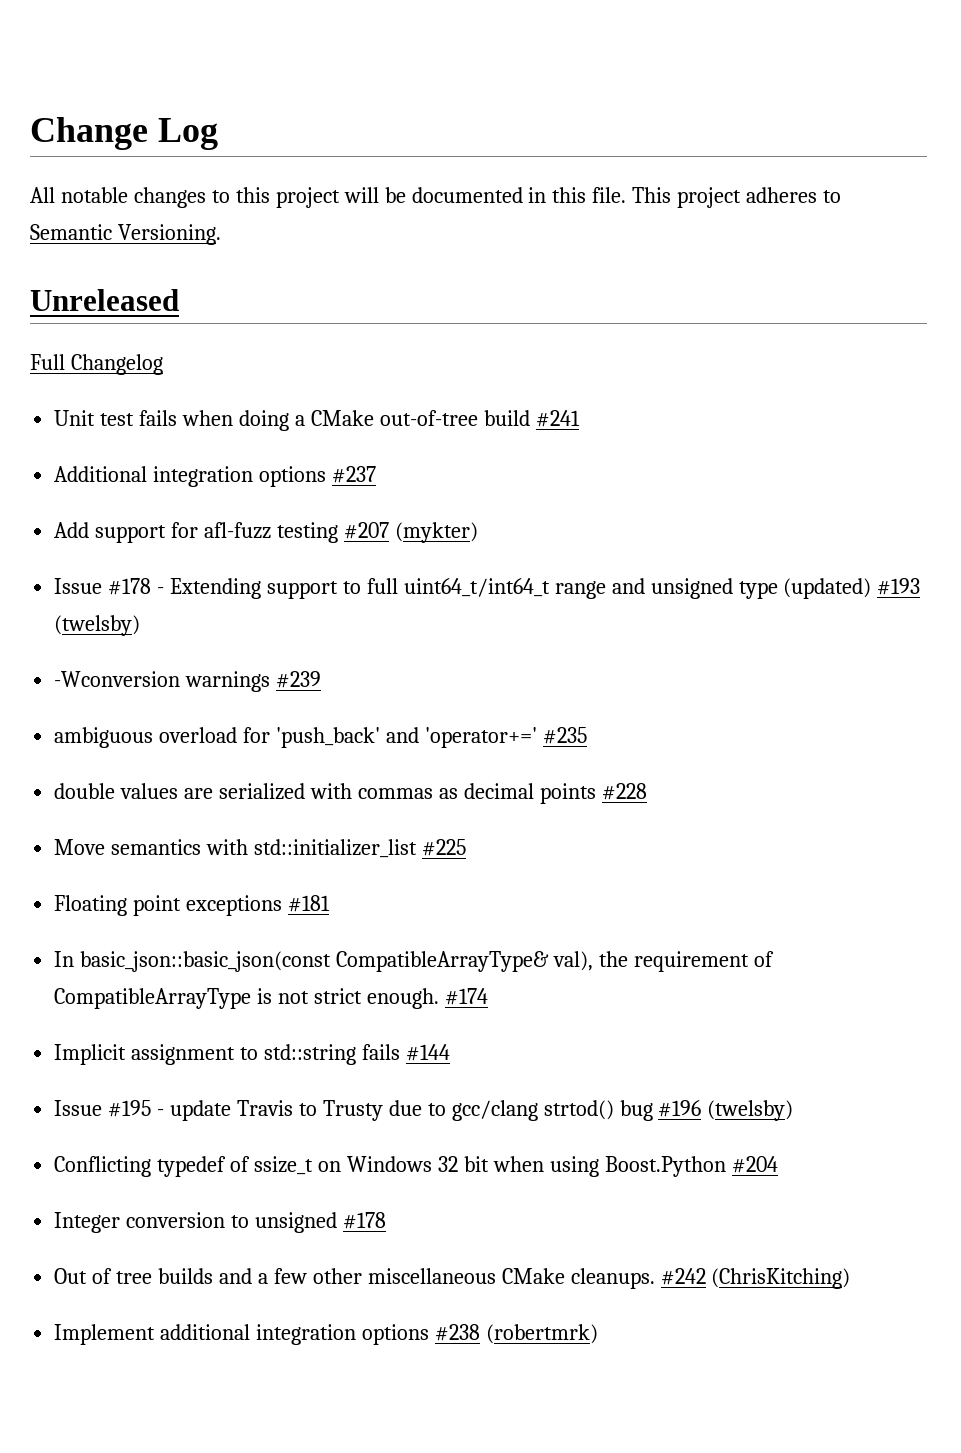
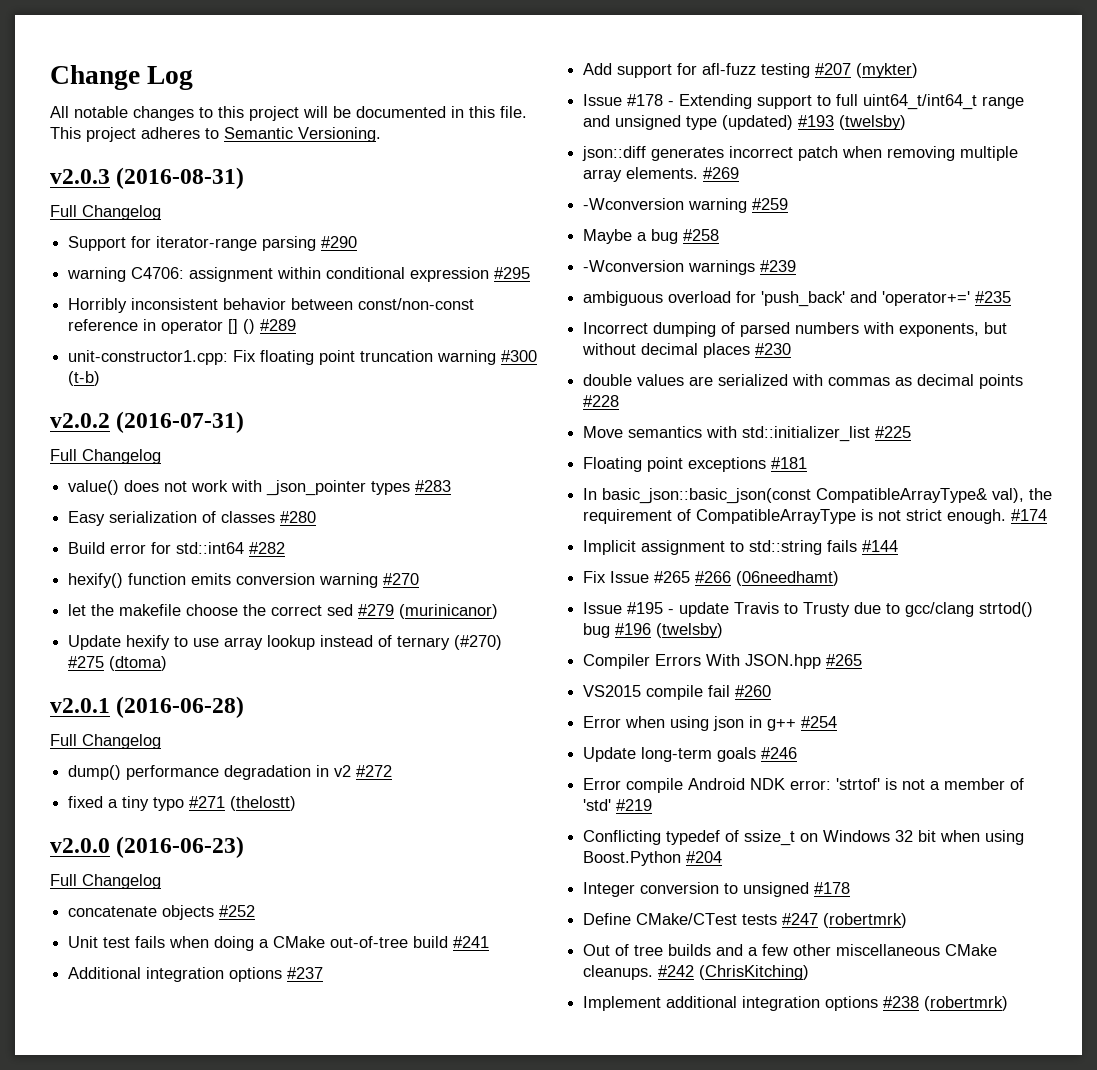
[30,289,179,311] [30,354,163,375] Unreleased // Full Changelog -> [50,167,245,189] [50,205,161,220] [68,236,358,251] [67,267,531,282] [68,298,475,313] [68,319,297,334] [68,350,538,365] [68,371,101,386] [50,411,245,433] [50,449,161,464] [68,480,452,496] [68,511,317,526] [68,542,286,554] [68,573,420,588] [68,604,499,619] [68,635,503,650] [68,656,168,671] [50,696,245,718] [50,734,161,749] [68,765,393,780] [68,796,297,811] [50,836,245,858] [50,874,161,889] [68,905,256,920] v2.0.3 (2016-08-31) // Full Changelog // Support for iterator-range parsing #290 // warning C4706: assignment within conditional expression #295 // Horribly inconsistent behavior between const/non-const reference in operator [] () #289 // unit-constructor1.cpp: Fix floating point truncation warning #300 (t-b) // v2.0.2 (2016-07-31) // Full Changelog // value() does not work with _json_pointer types #283 // Easy serialization of classes #280 // Build error for std::int64 #282 // hexify() function emits conversion warning #270 // let the makefile choose the correct sed #279 (murinicanor) // Update hexify to use array lookup instead of ternary (#270) #275 (dtoma) // v2.0.1 (2016-06-28) // Full Changelog // dump() performance degradation in v2 #272 // fixed a tiny typo #271 (thelostt) // v2.0.0 (2016-06-23) // Full Changelog // concatenate objects #252
(141, 625) none -> [582,146,1019,161] [583,167,740,182] [583,198,789,213] [583,229,720,244] // json::diff generates incorrect patch when removing multiple array elements. #269 // -Wconversion warning #259 // Maybe a bug #258
(587, 735) none -> [583,322,1008,337] [582,343,792,358] // Incorrect dumping of parsed numbers with exponents, but without decimal places #230
(450, 1052) none -> [583,571,840,586] // Fix Issue #265 #266 (06needhamt)
(794, 1110) none -> [583,654,863,669] [583,685,772,700] [583,716,838,731] [583,747,798,762] [583,778,1025,793] [583,799,653,811] // Compiler Errors With JSON.hpp #265 // VS2015 compile fail #260 // Error when using json in g++ #254 // Update long-term goals #246 // Error compile Android NDK error: 'strtof' is not a member of 'std' #219
(386, 1220) none -> [583,913,908,928] // Define CMake/CTest tests #247 (robertmrk)

